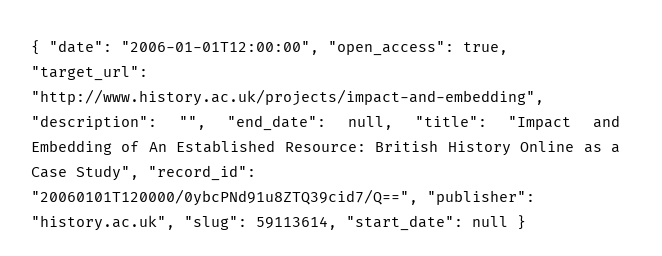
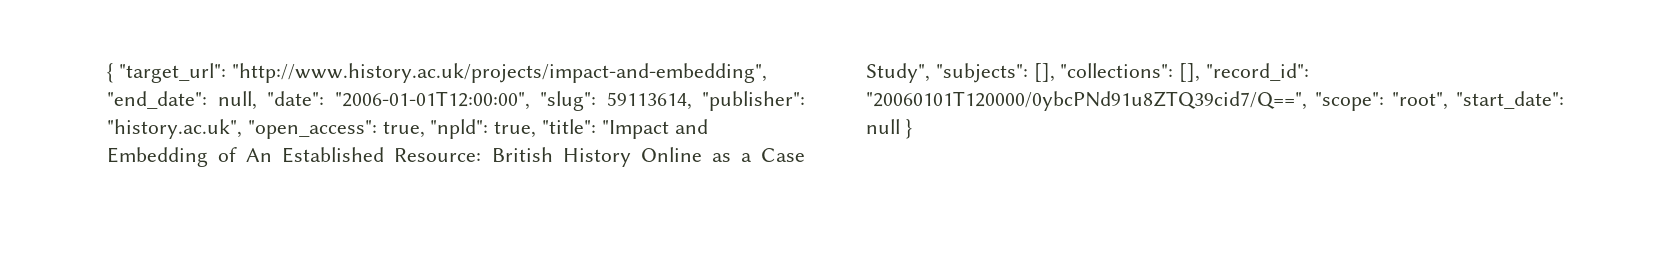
[49,40,508,56] [31,66,148,81] [31,89,544,106] [31,115,393,131] "date": "2006-01-01T12:00:00", "open_access": true, "target_url": "http://www.history.ac.uk/projects/impact-and-embedding", "description": "", "end_date": null, -> [118,63,767,83] [107,91,805,111] [107,119,537,139] "target_url": "http://www.history.ac.uk/projects/impact-and-embedding", "end_date": null, "date": "2006-01-01T12:00:00", "slug": 59113614, "publisher": "history.ac.uk", "open_access": true, "npld": true,
[148,165,256,181] [31,189,535,206] [31,215,337,231] "record_id": "20060101T120000/0ybcPNd91u8ZTQ39cid7/Q==", "publisher": "history.ac.uk", "slug": 59113614, -> [935,63,1310,83] [866,91,1448,111] "subjects": [], "collections": [], "record_id": "20060101T120000/0ybcPNd91u8ZTQ39cid7/Q==", "scope": "root",

